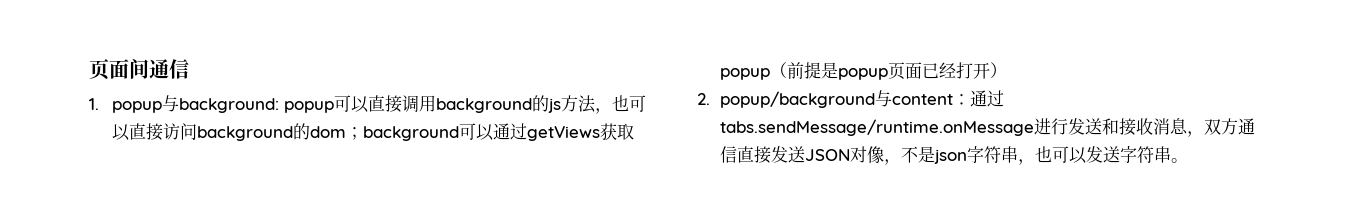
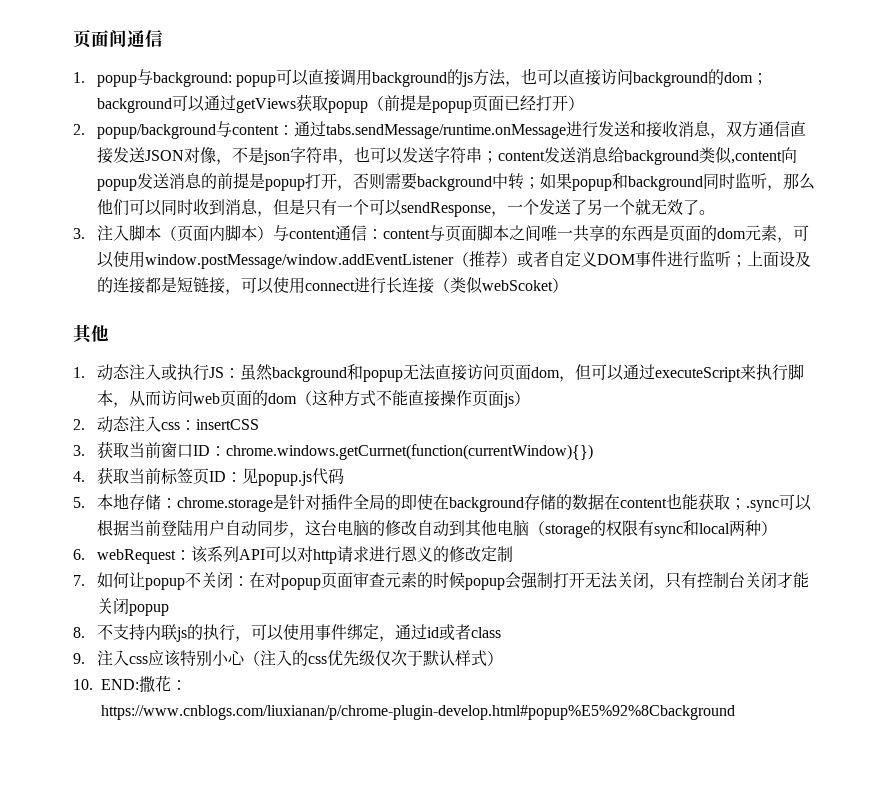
[1170,158,1188,163] 。 -> [481,147,797,165] [96,172,815,191] [96,199,715,217] [73,225,809,243] [96,250,811,269] [96,277,568,295] [73,324,109,344] [73,364,804,382] [96,390,530,408] [73,416,259,433] [73,441,593,460] [73,467,344,486] [73,493,812,512] [96,519,777,538] [73,546,513,564] [73,571,809,590] [96,598,169,616] [73,624,501,642] [73,650,503,667] [73,675,187,692] [101,705,735,720] ；content发送消息给background类似,content向popup发送消息的前提是popup打开，否则需要background中转；如果popup和background同时监听，那么他们可以同时收到消息，但是只有一个可以sendResponse，一个发送了另一个就无效了。 // 3.注入脚本（页面内脚本）与content通信：content与页面脚本之间唯一共享的东西是页面的dom元素，可以使用window.postMessage/window.addEventListener（推荐）或者自定义DOM事件进行监听；上面设及的连接都是短链接，可以使用connect进行长连接（类似webScoket） // 其他 // 1.动态注入或执行JS：虽然background和popup无法直接访问页面dom，但可以通过executeScript来执行脚本，从而访问web页面的dom（这种方式不能直接操作页面js） // 2.动态注入css：insertCSS // 3.获取当前窗口ID：chrome.windows.getCurrnet(function(currentWindow){}) // 4.获取当前标签页ID：见popup.js代码 // 5.本地存储：chrome.storage是针对插件全局的即使在background存储的数据在content也能获取；.sync可以根据当前登陆用户自动同步，这台电脑的修改自动到其他电脑（storage的权限有sync和local两种） // 6. webRequest：该系列API可以对http请求进行恩义的修改定制 // 7.如何让popup不关闭：在对popup页面审查元素的时候popup会强制打开无法关闭，只有控制台关闭才能关闭popup // 8.不支持内联js的执行，可以使用事件绑定，通过id或者class // 9.注入css应该特别小心（注入的css优先级仅次于默认样式） // 10. END:撒花：https://www.cnblogs.com/liuxianan/p/chrome-plugin-develop.html#popup%E5%92%8Cbackground

